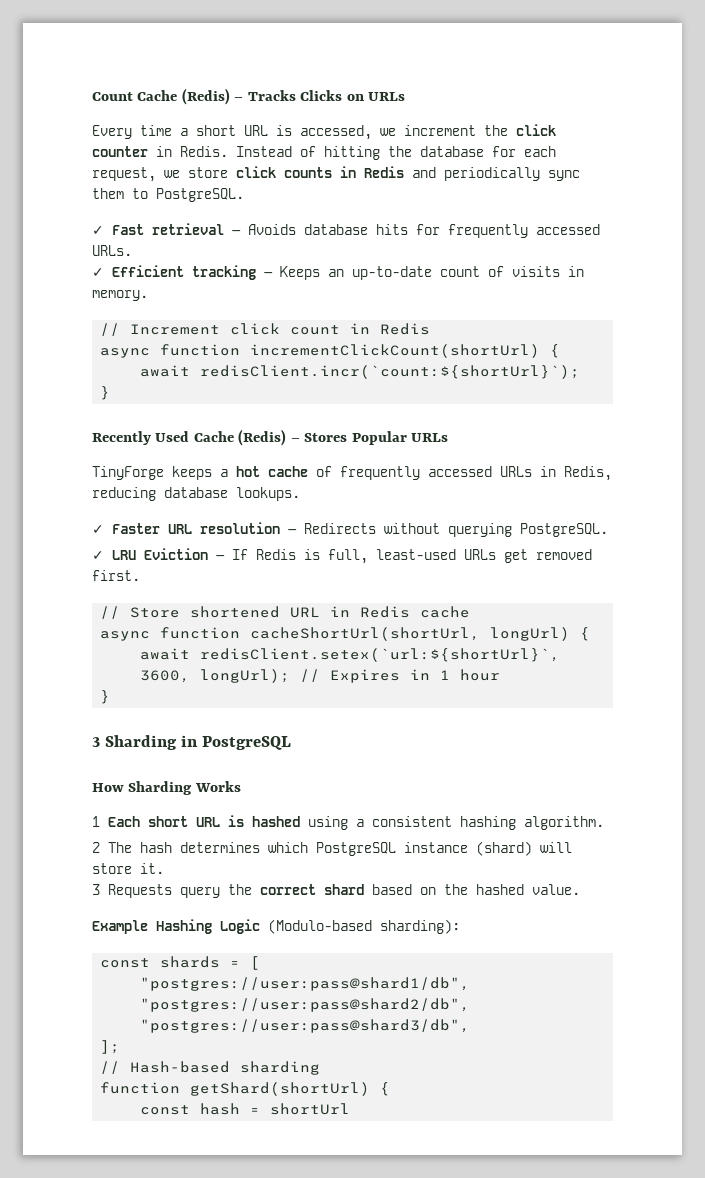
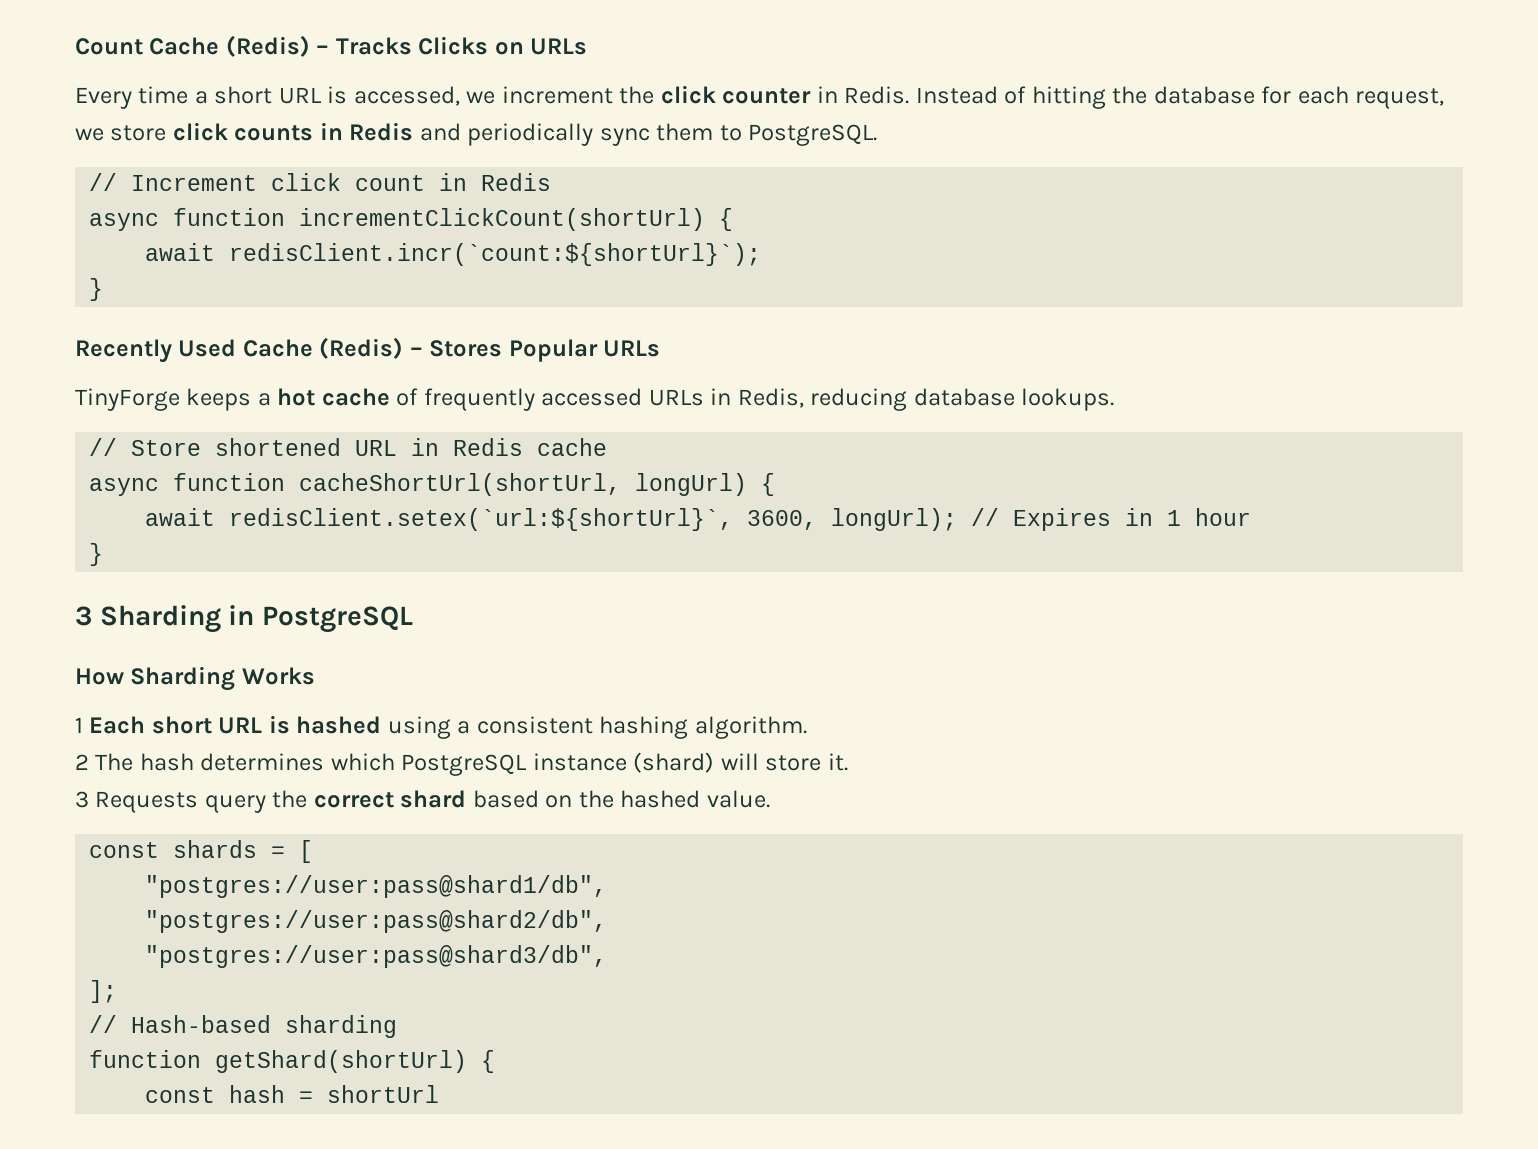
[92,223,600,238] [92,245,132,256] [92,265,584,280] [92,290,148,301] // ✓ Fast retrieval – Avoids database hits for frequently accessed URLs. // ✓ Efficient tracking – Keeps an up-to-date count of visits in memory. -> (878, 135) none
[92,522,608,537] [92,548,592,564] [92,570,140,581] // ✓ Faster URL resolution – Redirects without querying PostgreSQL. // ✓ LRU Eviction – If Redis is full, least-used URLs get removed first. -> (1115, 399) none
[92,919,460,934] // Example Hashing Logic (Modulo-based sharding): -> (770, 799) none

